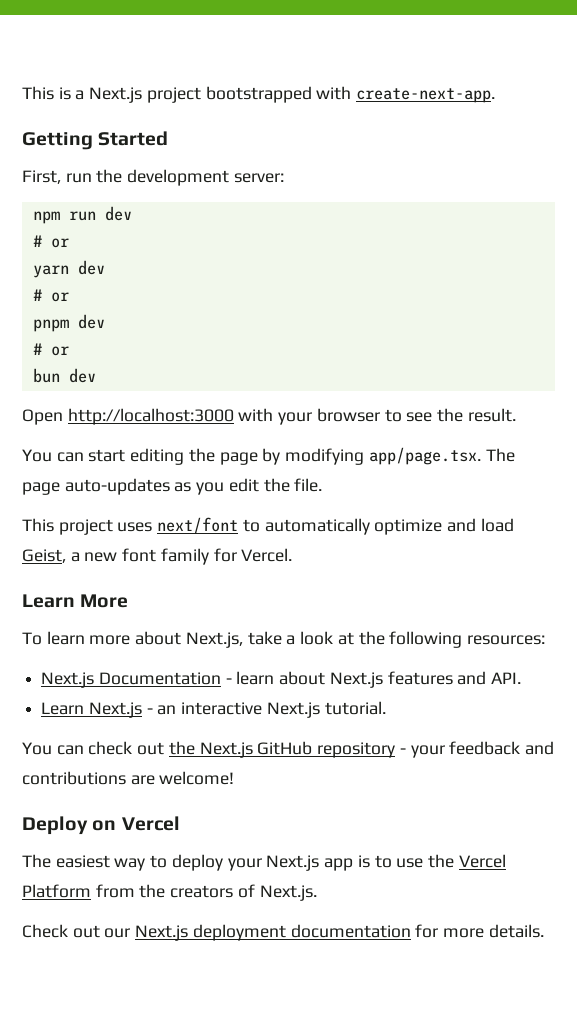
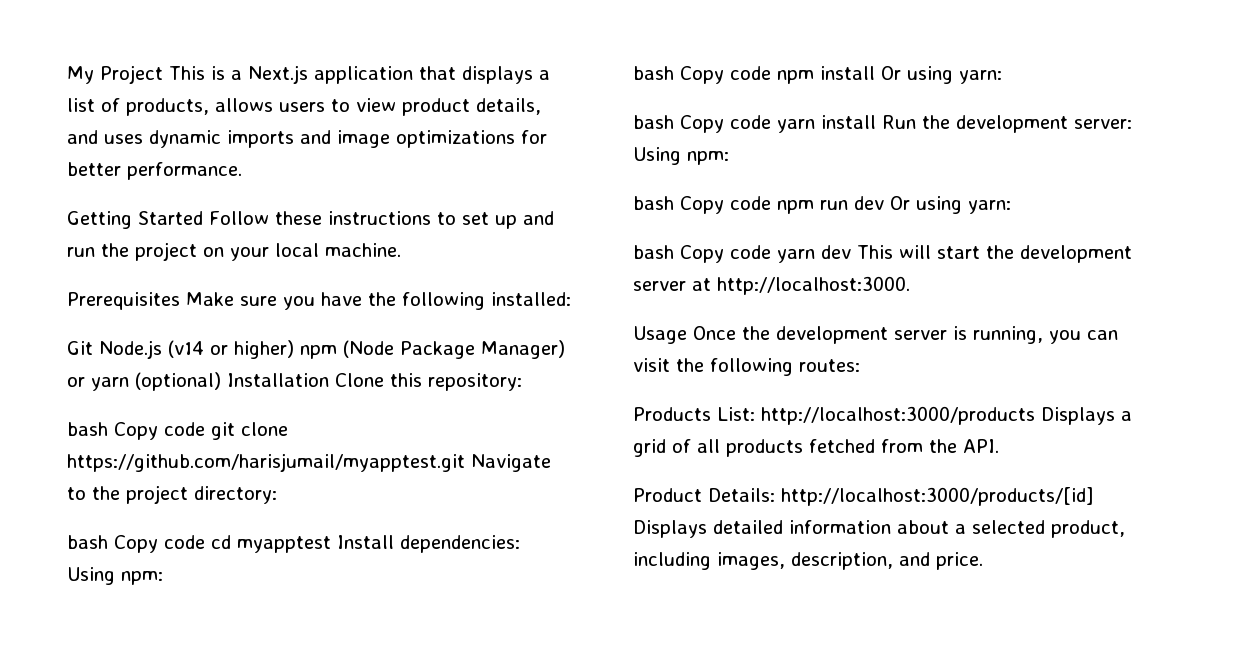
(22, 93) none -> [67,65,163,84] My Project
[146,86,496,103] [22,131,169,150] [22,169,284,186] [32,206,132,224] [32,235,69,248] [32,260,105,278] [32,289,69,302] [32,314,105,332] [32,343,69,356] [32,368,96,383] [22,408,516,425] [22,447,515,465] [22,478,323,495] [22,517,514,535] [22,548,293,565] [22,594,129,608] [22,631,545,648] [41,671,522,688] [41,701,386,718] [22,741,554,758] [22,771,235,785] [22,816,180,835] [22,854,506,871] [22,884,317,901] [22,924,544,941] project bootstrapped with create-next-app. // Getting Started // First, run the development server: // npm run dev // # or // yarn dev // # or // pnpm dev // # or // bun dev // Open http://localhost:3000 with your browser to see the result. // You can start editing the page by modifying app/page.tsx. The page auto-updates as you edit the file. // This project uses next/font to automatically optimize and load Geist, a new font family for Vercel. // Learn More // To learn more about Next.js, take a look at the following resources: // Next.js Documentation - learn about Next.js features and API. // Learn Next.js - an interactive Next.js tutorial. // You can check out the Next.js GitHub repository - your feedback and contributions are welcome! // Deploy on Vercel // The easiest way to deploy your Next.js app is to use the Vercel Platform from the creators of Next.js. // Check out our Next.js deployment documentation for more details. -> [314,66,550,84] [67,98,541,116] [67,130,547,148] [67,162,242,180] [67,211,554,229] [67,242,401,261] [67,292,571,310] [67,340,565,359] [67,372,522,391] [67,422,288,440] [67,453,551,472] [67,485,277,504] [67,535,520,553] [67,567,163,585] [633,66,1002,84] [633,115,1132,133] [633,147,729,165] [633,196,1011,214] [633,245,1132,263] [633,276,910,295] [633,326,1118,344] [633,358,860,376] [633,406,1132,425] [633,439,999,457] [633,487,1094,506] [633,520,1125,538] [633,552,983,570] application that displays a list of products, allows users to view product details, and uses dynamic imports and image optimizations for better performance. // Getting Started Follow these instructions to set up and run the project on your local machine. // Prerequisites Make sure you have the following installed: // Git Node.js (v14 or higher) npm (Node Package Manager) or yarn (optional) Installation Clone this repository: // bash Copy code git clone https://github.com/harisjumail/myapptest.git Navigate to the project directory: // bash Copy code cd myapptest Install dependencies: Using npm: // bash Copy code npm install Or using yarn: // bash Copy code yarn install Run the development server: Using npm: // bash Copy code npm run dev Or using yarn: // bash Copy code yarn dev This will start the development server at http://localhost:3000. // Usage Once the development server is running, you can visit the following routes: // Products List: http://localhost:3000/products Displays a grid of all products fetched from the API. // Product Details: http://localhost:3000/products/[id] Displays detailed information about a selected product, including images, description, and price.

